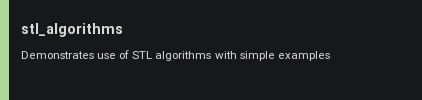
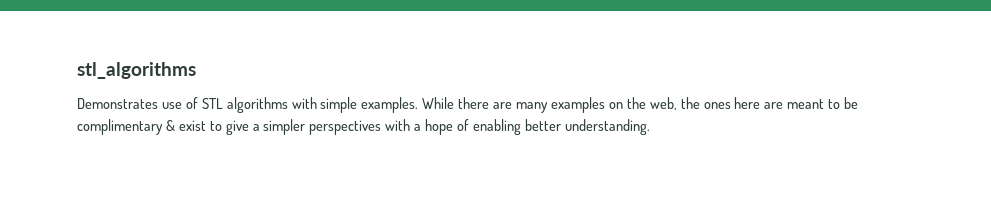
[277,51,330,61] examples -> [361,97,859,113] [77,119,650,135] examples. While there are many examples on the web, the ones here are meant to be complimentary & exist to give a simpler perspectives with a hope of enabling better understanding.

